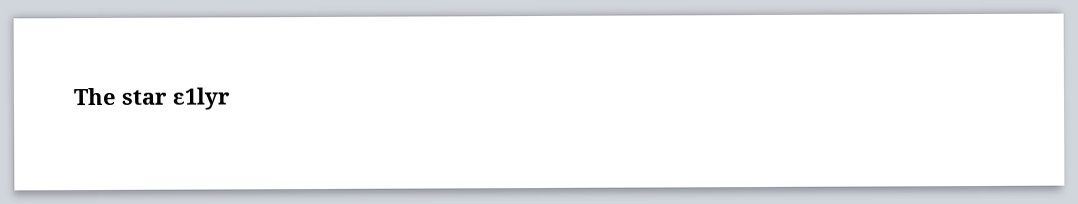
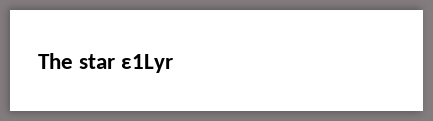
[172,87,231,110] ε1lyr -> [121,54,174,73] ε1Lyr

